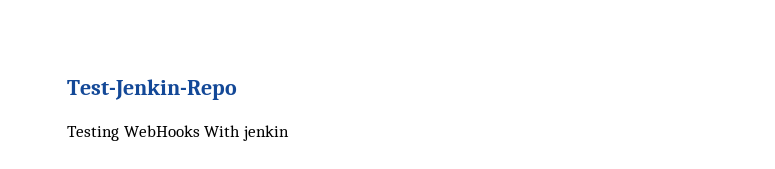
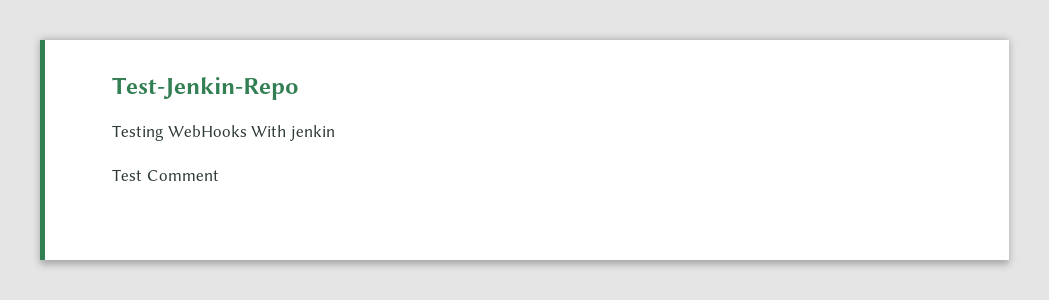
(289, 133) none -> [112,169,219,181] // Test Comment

